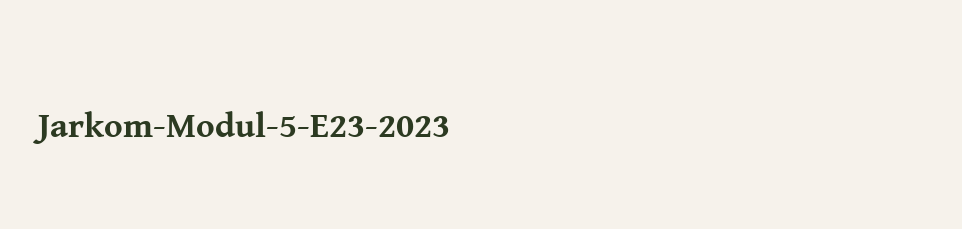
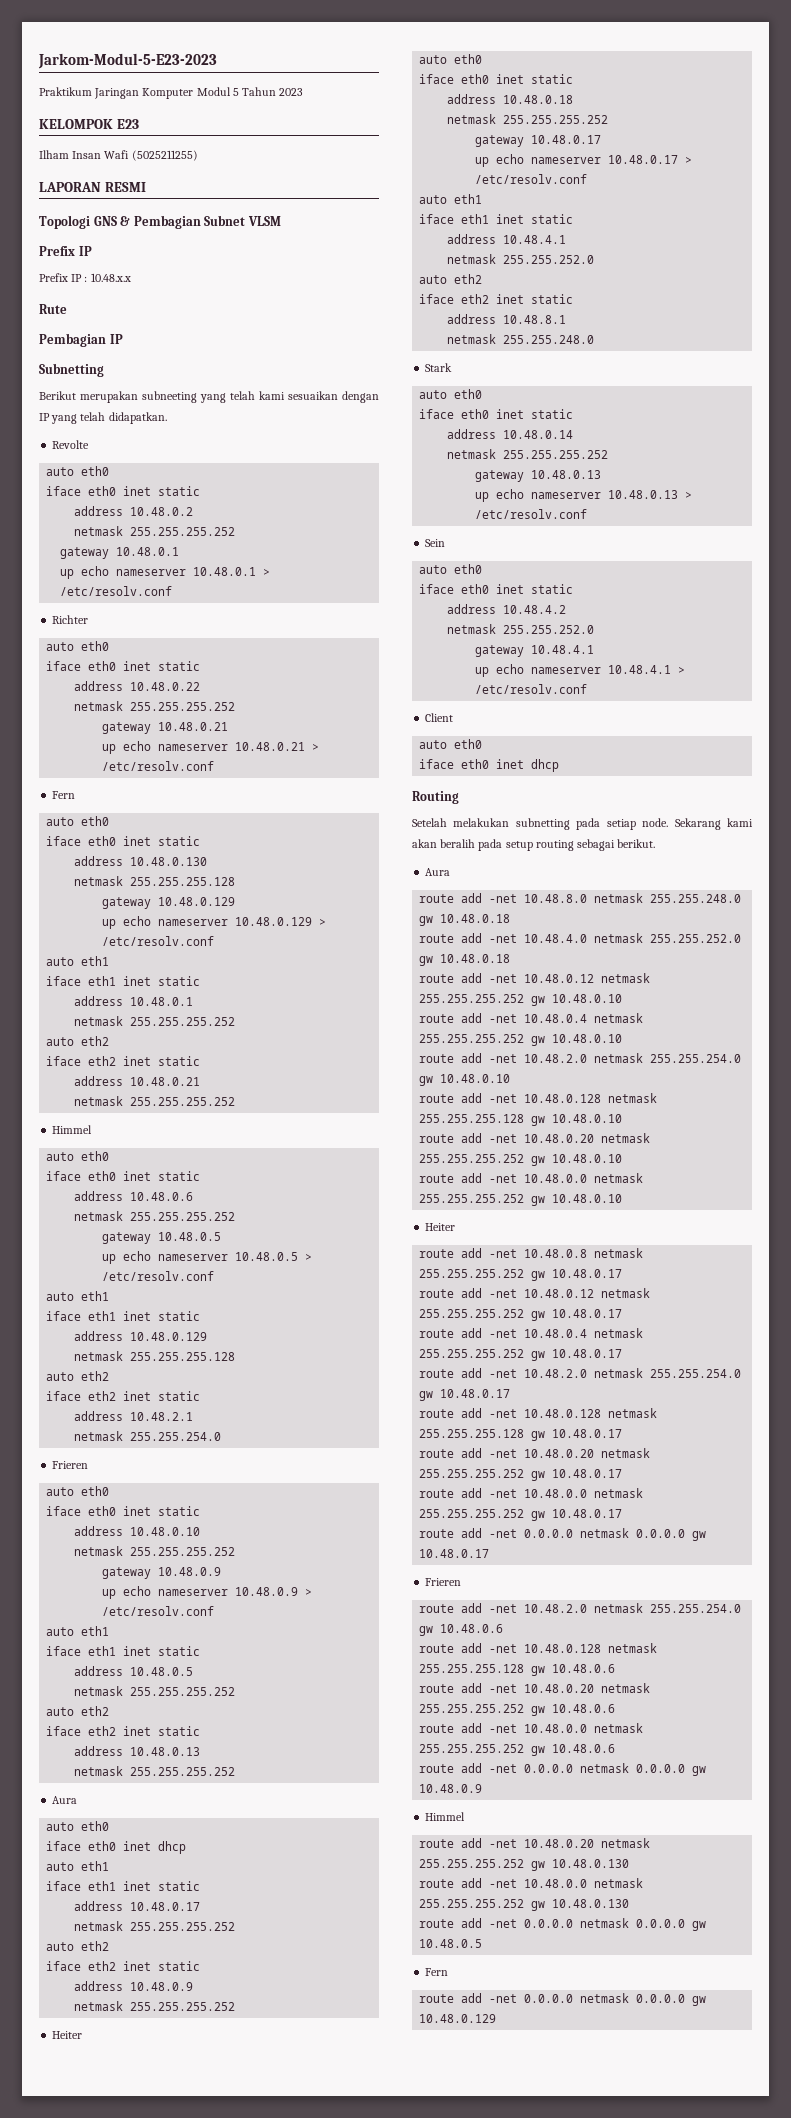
(450, 127) none -> [39,87,304,99] [39,119,139,129] [39,150,198,161] [39,182,146,192] [39,215,281,229] [39,246,92,256] [39,273,131,282] [39,304,67,314] [39,333,123,347] [39,363,104,377] [39,391,379,403] [39,412,167,424] [52,440,90,449] [46,466,110,476] [46,486,201,496] [74,506,194,516] [74,526,236,536] [60,547,180,559] [60,566,271,579] [60,586,173,596] [52,615,89,624] [46,641,110,651] [46,661,201,671] [74,681,201,691] [74,701,236,711] [102,722,229,734] [102,741,320,754] [102,761,215,771] [52,791,76,799] [46,816,110,826] [46,836,201,846] [74,856,208,866] [74,876,236,886] [102,897,236,909] [102,916,327,929] [102,936,215,946] [46,956,110,966] [46,976,201,986] [74,996,194,1006] [74,1016,236,1026] [46,1036,110,1046] [46,1056,201,1066] [74,1076,201,1086] [74,1096,236,1106] [52,1125,93,1134] [46,1151,110,1161] [46,1171,201,1181] [74,1191,194,1201] [74,1211,236,1221] [102,1232,222,1244] [102,1251,313,1264] [102,1271,215,1281] [46,1291,110,1301] [46,1311,201,1321] [74,1331,208,1341] [74,1351,236,1361] [46,1371,110,1381] [46,1391,201,1401] [74,1411,194,1421] [74,1431,222,1441] [52,1461,89,1469] [46,1486,110,1496] [46,1506,201,1516] [74,1526,201,1536] [74,1546,236,1556] [102,1567,222,1579] [102,1586,313,1599] [102,1606,215,1616] [46,1626,110,1636] [46,1646,201,1656] [74,1666,194,1676] [74,1686,236,1696] [46,1706,110,1716] [46,1726,201,1736] [74,1746,201,1756] [74,1766,236,1776] [52,1796,78,1804] [46,1821,110,1831] [46,1841,187,1854] [46,1861,110,1871] [46,1881,201,1891] [74,1901,201,1911] [74,1921,236,1931] [46,1941,110,1951] [46,1961,201,1971] [74,1981,194,1991] [74,2001,236,2011] [52,2031,83,2039] [419,54,483,64] [419,74,574,84] [447,94,574,104] [447,114,609,124] [475,135,602,147] [475,154,693,167] [475,174,588,184] [419,194,483,204] [419,214,574,224] [447,234,567,244] [447,254,595,264] [419,274,483,284] [419,294,574,304] [447,314,567,324] [447,334,595,344] [425,363,453,372] [419,389,483,399] [419,409,574,419] [447,429,574,439] [447,449,609,459] [475,470,602,482] [475,489,693,502] [475,509,588,519] [425,539,446,547] [419,564,483,574] [419,584,574,594] [447,604,567,614] [447,624,595,634] [475,645,595,657] [475,664,686,677] [475,684,588,694] [425,713,454,722] [419,739,483,749] [419,759,560,772] [412,791,459,804] [412,818,753,830] [412,839,656,851] [425,868,451,876] [419,893,742,903] [419,914,511,926] [419,933,742,943] [419,954,511,966] [419,973,651,983] [419,994,623,1006] [419,1013,644,1023] [419,1034,623,1046] [419,1053,742,1063] [419,1074,511,1086] [419,1093,658,1103] [419,1114,623,1126] [419,1133,651,1143] [419,1154,623,1166] [419,1173,644,1183] [419,1194,623,1206] [425,1223,456,1231] [419,1248,644,1258] [419,1269,623,1281] [419,1288,651,1298] [419,1309,623,1321] [419,1328,644,1338] [419,1349,623,1361] [419,1368,742,1378] [419,1389,511,1401] [419,1408,658,1418] [419,1429,623,1441] [419,1448,651,1458] [419,1469,623,1481] [419,1488,644,1498] [419,1509,623,1521] [419,1528,707,1541] [419,1549,490,1558] [425,1578,462,1586] [419,1603,742,1613] [419,1624,504,1636] [419,1643,658,1653] [419,1664,616,1676] [419,1683,651,1693] [419,1704,616,1716] [419,1723,644,1733] [419,1744,616,1756] [419,1763,707,1776] [419,1784,483,1793] [425,1812,466,1821] [419,1838,651,1848] [419,1859,630,1871] [419,1878,644,1888] [419,1899,630,1911] [419,1918,707,1931] [419,1939,483,1948] [425,1968,449,1976] [419,1993,707,2006] [419,2014,497,2023] // Praktikum Jaringan Komputer Modul 5 Tahun 2023 // KELOMPOK E23 // Ilham Insan Wafi (5025211255) // LAPORAN RESMI // Topologi GNS & Pembagian Subnet VLSM // Prefix IP // Prefix IP : 10.48.x.x // Rute // Pembagian IP // Subnetting // Berikut merupakan subneeting yang telah kami sesuaikan dengan IP yang telah didapatkan. // Revolte // auto eth0 // iface eth0 inet static // address 10.48.0.2 // netmask 255.255.255.252 // gateway 10.48.0.1 // up echo nameserver 10.48.0.1 > /etc/resolv.conf // Richter // auto eth0 // iface eth0 inet static // address 10.48.0.22 // netmask 255.255.255.252 // gateway 10.48.0.21 // up echo nameserver 10.48.0.21 > /etc/resolv.conf // Fern // auto eth0 // iface eth0 inet static // address 10.48.0.130 // netmask 255.255.255.128 // gateway 10.48.0.129 // up echo nameserver 10.48.0.129 > /etc/resolv.conf // auto eth1 // iface eth1 inet static // address 10.48.0.1 // netmask 255.255.255.252 // auto eth2 // iface eth2 inet static // address 10.48.0.21 // netmask 255.255.255.252 // Himmel // auto eth0 // iface eth0 inet static // address 10.48.0.6 // netmask 255.255.255.252 // gateway 10.48.0.5 // up echo nameserver 10.48.0.5 > /etc/resolv.conf // auto eth1 // iface eth1 inet static // address 10.48.0.129 // netmask 255.255.255.128 // auto eth2 // iface eth2 inet static // address 10.48.2.1 // netmask 255.255.254.0 // Frieren // auto eth0 // iface eth0 inet static // address 10.48.0.10 // netmask 255.255.255.252 // gateway 10.48.0.9 // up echo nameserver 10.48.0.9 > /etc/resolv.conf // auto eth1 // iface eth1 inet static // address 10.48.0.5 // netmask 255.255.255.252 // auto eth2 // iface eth2 inet static // address 10.48.0.13 // netmask 255.255.255.252 // Aura // auto eth0 // iface eth0 inet dhcp // auto eth1 // iface eth1 inet static // address 10.48.0.17 // netmask 255.255.255.252 // auto eth2 // iface eth2 inet static // address 10.48.0.9 // netmask 255.255.255.252 // Heiter // auto eth0 // iface eth0 inet static // address 10.48.0.18 // netmask 255.255.255.252 // gateway 10.48.0.17 // up echo nameserver 10.48.0.17 > /etc/resolv.conf // auto eth1 // iface eth1 inet static // address 10.48.4.1 // netmask 255.255.252.0 // auto eth2 // iface eth2 inet static // address 10.48.8.1 // netmask 255.255.248.0 // Stark // auto eth0 // iface eth0 inet static // address 10.48.0.14 // netmask 255.255.255.252 // gateway 10.48.0.13 // up echo nameserver 10.48.0.13 > /etc/resolv.conf // Sein // auto eth0 // iface eth0 inet static // address 10.48.4.2 // netmask 255.255.252.0 // gateway 10.48.4.1 // up echo nameserver 10.48.4.1 > /etc/resolv.conf // Client // auto eth0 // iface eth0 inet dhcp // Routing // Setelah melakukan subnetting pada setiap node. Sekarang kami akan beralih pada setup routing sebagai berikut. // Aura // route add -net 10.48.8.0 netmask 255.255.248.0 gw 10.48.0.18 // route add -net 10.48.4.0 netmask 255.255.252.0 gw 10.48.0.18 // route add -net 10.48.0.12 netmask 255.255.255.252 gw 10.48.0.10 // route add -net 10.48.0.4 netmask 255.255.255.252 gw 10.48.0.10 // route add -net 10.48.2.0 netmask 255.255.254.0 gw 10.48.0.10 // route add -net 10.48.0.128 netmask 255.255.255.128 gw 10.48.0.10 // route add -net 10.48.0.20 netmask 255.255.255.252 gw 10.48.0.10 // route add -net 10.48.0.0 netmask 255.255.255.252 gw 10.48.0.10 // Heiter // route add -net 10.48.0.8 netmask 255.255.255.252 gw 10.48.0.17 // route add -net 10.48.0.12 netmask 255.255.255.252 gw 10.48.0.17 // route add -net 10.48.0.4 netmask 255.255.255.252 gw 10.48.0.17 // route add -net 10.48.2.0 netmask 255.255.254.0 gw 10.48.0.17 // route add -net 10.48.0.128 netmask 255.255.255.128 gw 10.48.0.17 // route add -net 10.48.0.20 netmask 255.255.255.252 gw 10.48.0.17 // route add -net 10.48.0.0 netmask 255.255.255.252 gw 10.48.0.17 // route add -net 0.0.0.0 netmask 0.0.0.0 gw 10.48.0.17 // Frieren // route add -net 10.48.2.0 netmask 255.255.254.0 gw 10.48.0.6 // route add -net 10.48.0.128 netmask 255.255.255.128 gw 10.48.0.6 // route add -net 10.48.0.20 netmask 255.255.255.252 gw 10.48.0.6 // route add -net 10.48.0.0 netmask 255.255.255.252 gw 10.48.0.6 // route add -net 0.0.0.0 netmask 0.0.0.0 gw 10.48.0.9 // Himmel // route add -net 10.48.0.20 netmask 255.255.255.252 gw 10.48.0.130 // route add -net 10.48.0.0 netmask 255.255.255.252 gw 10.48.0.130 // route add -net 0.0.0.0 netmask 0.0.0.0 gw 10.48.0.5 // Fern // route add -net 0.0.0.0 netmask 0.0.0.0 gw 10.48.0.129

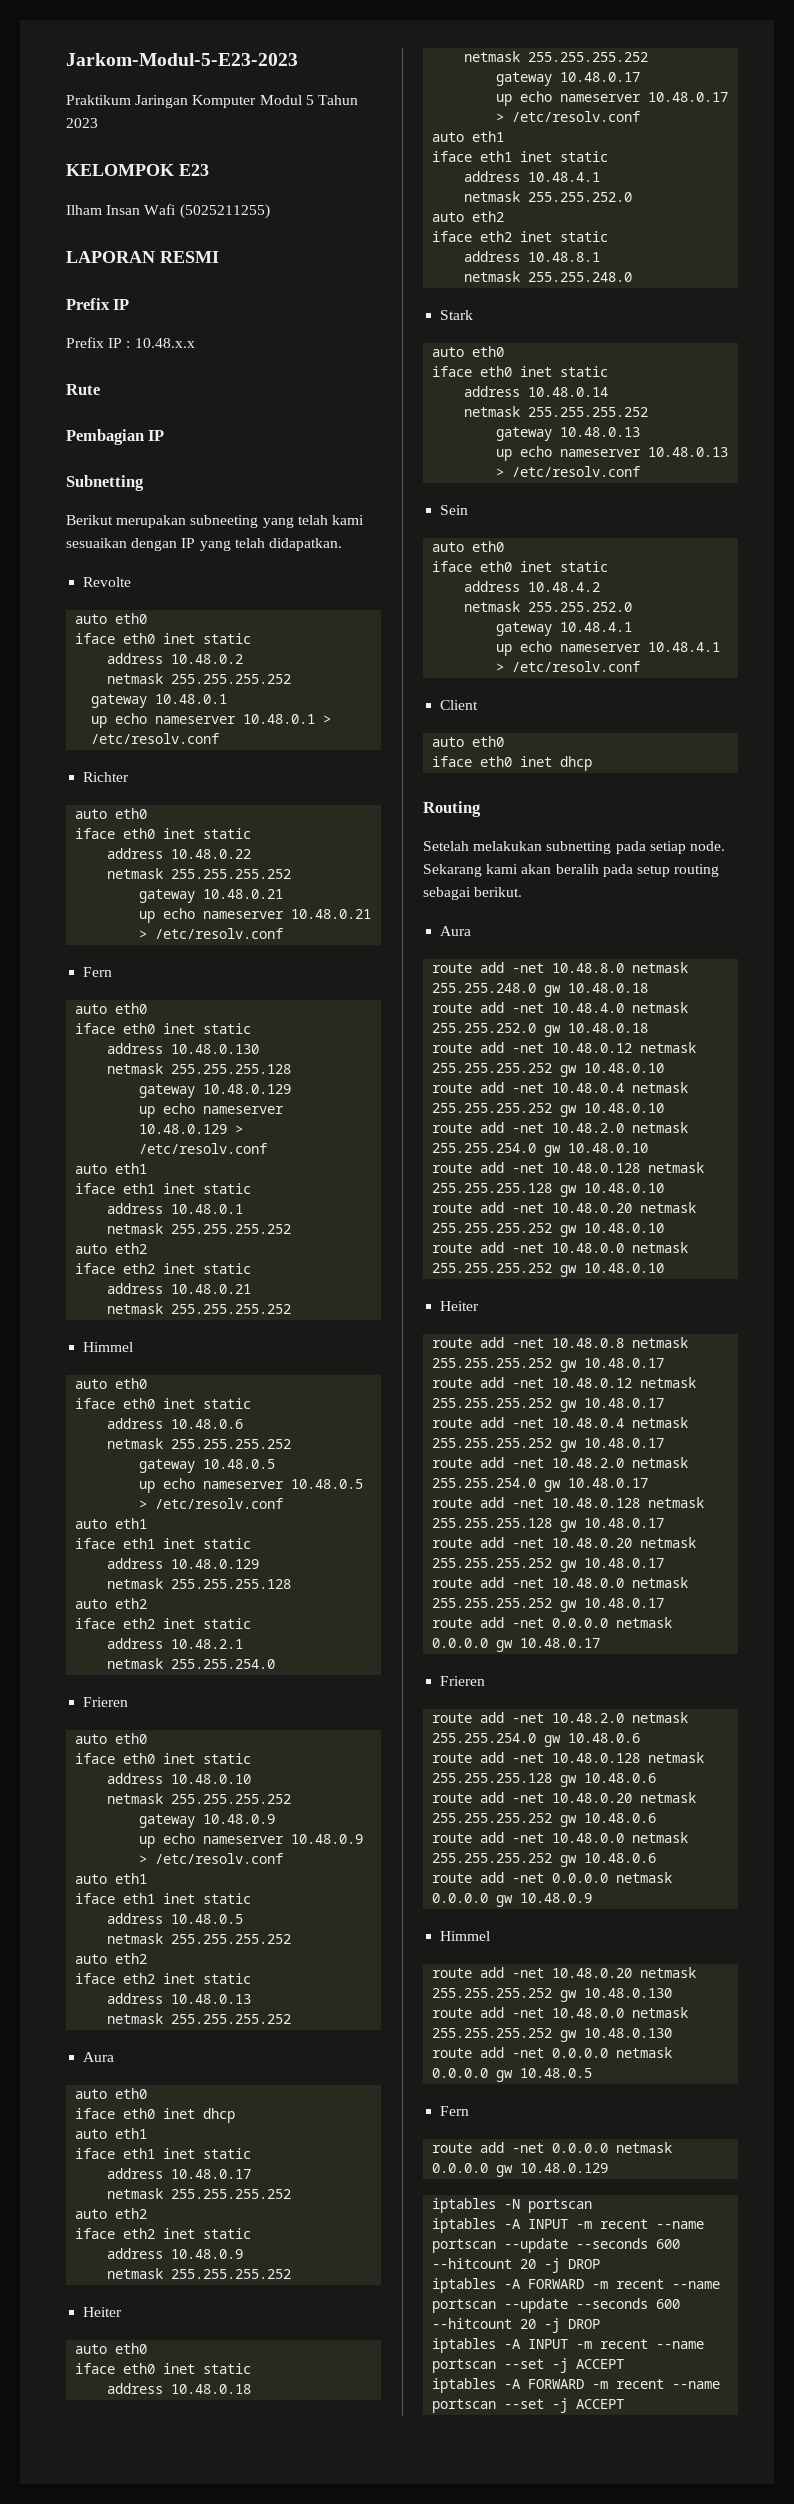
[39,215,281,229] // Topologi GNS & Pembagian Subnet VLSM -> (219, 257) none
(497, 2018) none -> [432,2198,593,2213] [432,2218,705,2233] [432,2238,681,2253] [432,2258,601,2273] [432,2278,721,2293] [432,2298,681,2313] [432,2318,601,2333] [432,2338,705,2353] [432,2358,625,2373] [432,2378,721,2393] [432,2398,625,2413] // iptables -N portscan // iptables -A INPUT -m recent --name portscan --update --seconds 600 --hitcount 20 -j DROP // iptables -A FORWARD -m recent --name portscan --update --seconds 600 --hitcount 20 -j DROP // iptables -A INPUT -m recent --name portscan --set -j ACCEPT // iptables -A FORWARD -m recent --name portscan --set -j ACCEPT

